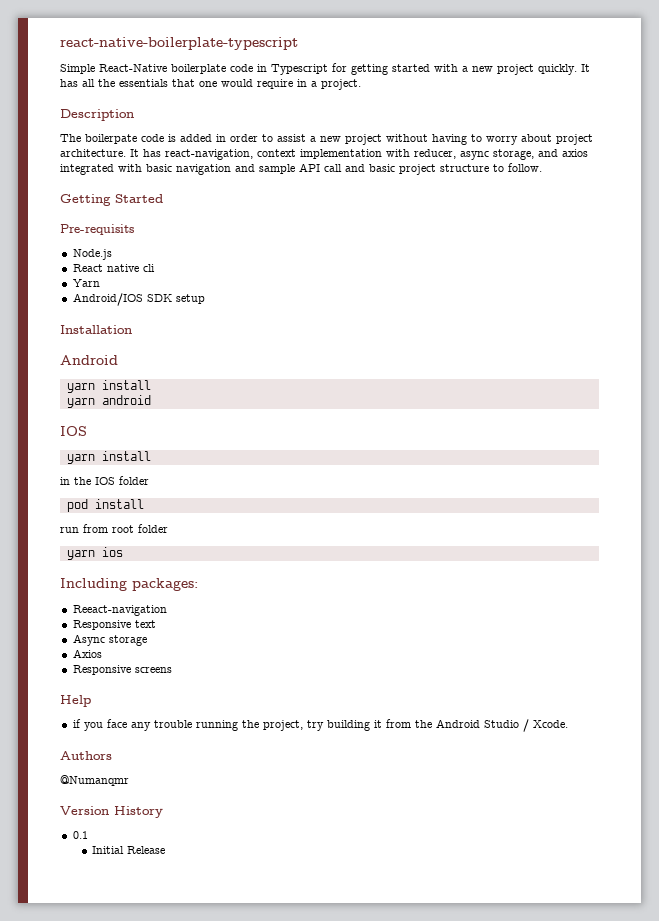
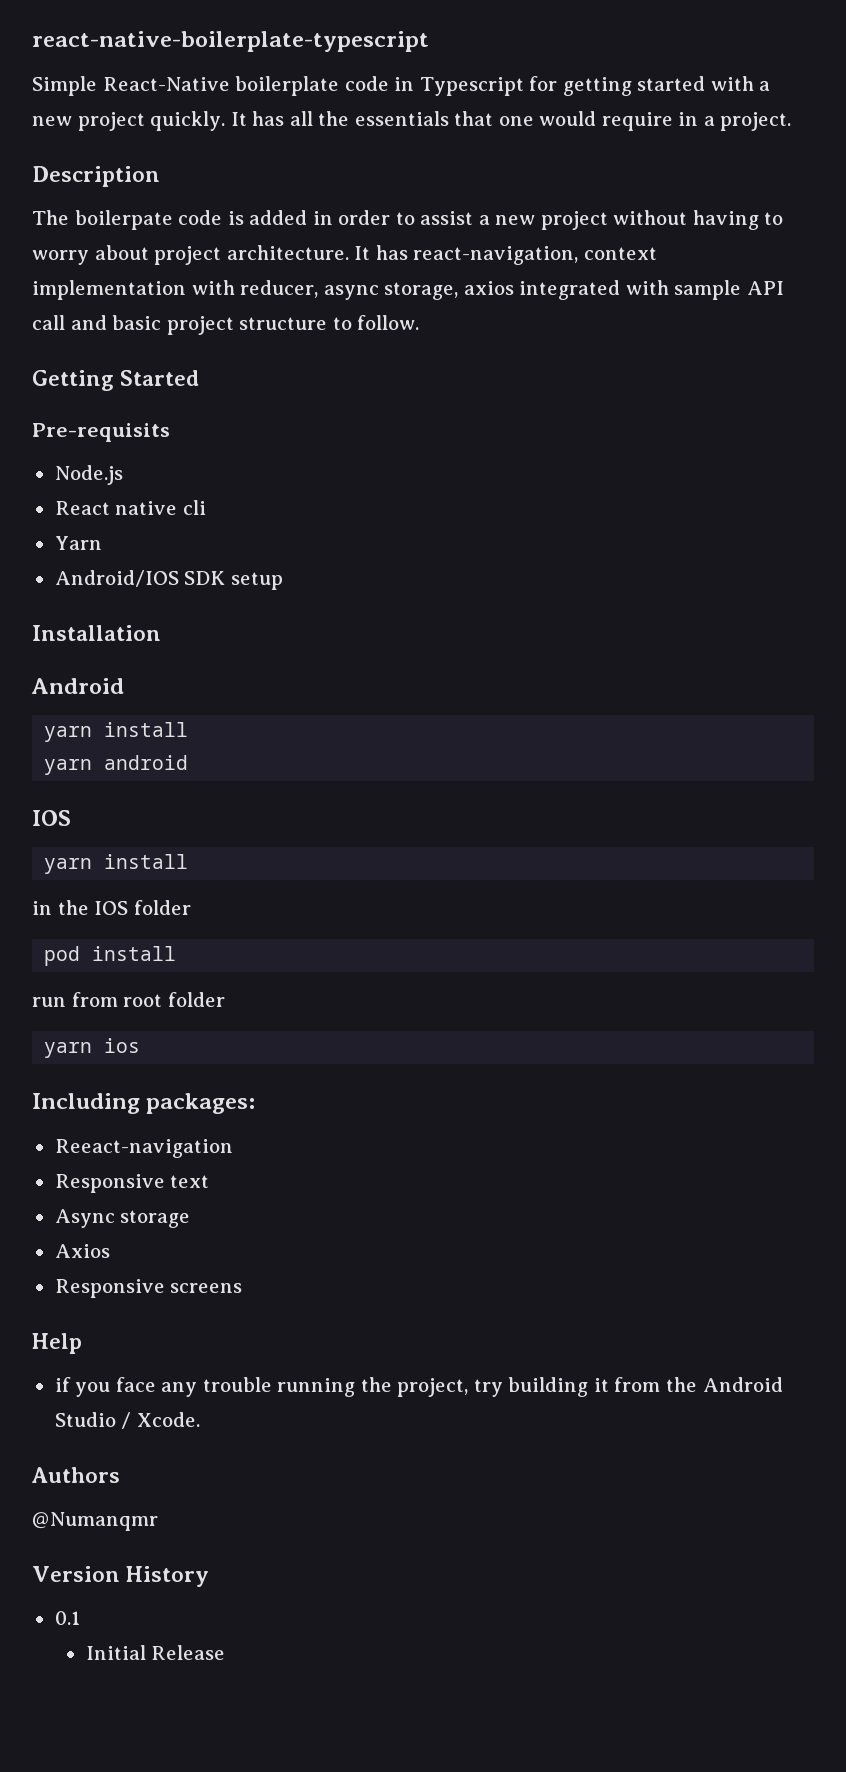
[538,149,558,157] and -> (459, 291) none
[146,164,255,175] basic navigation and -> (669, 287) none

